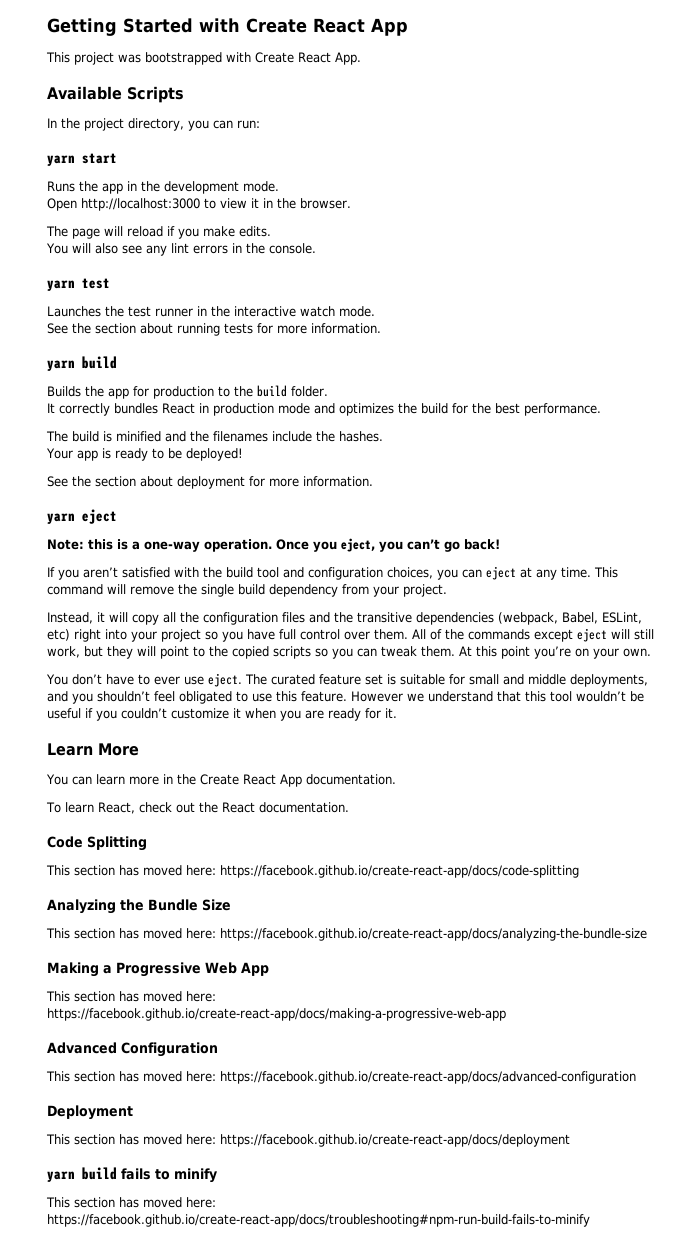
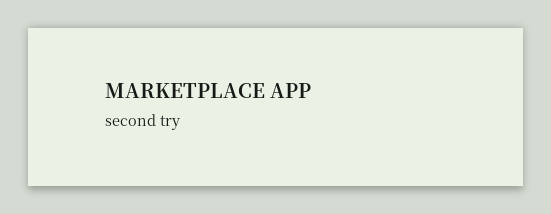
[47,18,408,36] [46,52,361,65] [47,86,184,103] [47,118,260,131] [47,153,117,166] [47,181,279,194] [47,198,351,211] [46,226,271,239] [46,243,316,256] [47,278,110,291] [47,306,375,317] [47,323,381,336] [47,356,117,371] [47,385,328,399] [47,403,601,416] [46,431,383,442] [46,448,243,461] [47,476,373,489] [47,509,117,524] [47,538,500,552] [47,566,618,580] [47,584,447,597] [47,612,642,625] [47,628,654,642] [47,646,651,659] [46,673,648,687] [47,691,644,704] [47,708,397,721] [47,743,139,756] [46,774,396,787] [46,802,349,814] [47,836,147,851] [46,865,579,878] [47,899,231,914] [46,928,647,941] [47,962,269,977] [46,991,216,1002] [47,1008,506,1021] [47,1042,218,1057] [46,1071,636,1084] [47,1105,133,1120] [46,1134,570,1147] [47,1167,217,1183] [46,1197,216,1208] [47,1214,590,1227] Getting Started with Create React App // This project was bootstrapped with Create React App. // Available Scripts // In the project directory, you can run: // yarn start // Runs the app in the development mode. // Open http://localhost:3000 to view it in the browser. // The page will reload if you make edits. // You will also see any lint errors in the console. // yarn test // Launches the test runner in the interactive watch mode. // See the section about running tests for more information. // yarn build // Builds the app for production to the build folder. // It correctly bundles React in production mode and optimizes the build for the best performance. // The build is minified and the filenames include the hashes. // Your app is ready to be deployed! // See the section about deployment for more information. // yarn eject // Note: this is a one-way operation. Once you eject, you can’t go back! // If you aren’t satisfied with the build tool and configuration choices, you can eject at any time. This command will remove the single build dependency from your project. // Instead, it will copy all the configuration files and the transitive dependencies (webpack, Babel, ESLint, etc) right into your project so you have full control over them. All of the commands except eject will still work, but they will point to the copied scripts so you can tweak them. At this point you’re on your own. // You don’t have to ever use eject. The curated feature set is suitable for small and middle deployments, and you shouldn’t feel obligated to use this feature. However we understand that this tool wouldn’t be useful if you couldn’t customize it when you are ready for it. // Learn More // You can learn more in the Create React App documentation. // To learn React, check out the React documentation. // Code Splitting // This section has moved here: https://facebook.github.io/create-react-app/docs/code-splitting // Analyzing the Bundle Size // This section has moved here: https://facebook.github.io/create-react-app/docs/analyzing-the-bundle-size // Making a Progressive Web App // This section has moved here: https://facebook.github.io/create-react-app/docs/making-a-progressive-web-app // Advanced Configuration // This section has moved here: https://facebook.github.io/create-react-app/docs/advanced-configuration // Deployment // This section has moved here: https://facebook.github.io/create-react-app/docs/deployment // yarn build fails to minify // This section has moved here: https://facebook.github.io/create-react-app/docs/troubleshooting#npm-run-build-fails-to-minify -> [105,83,312,98] [105,114,180,130] MARKETPLACE APP // second try

